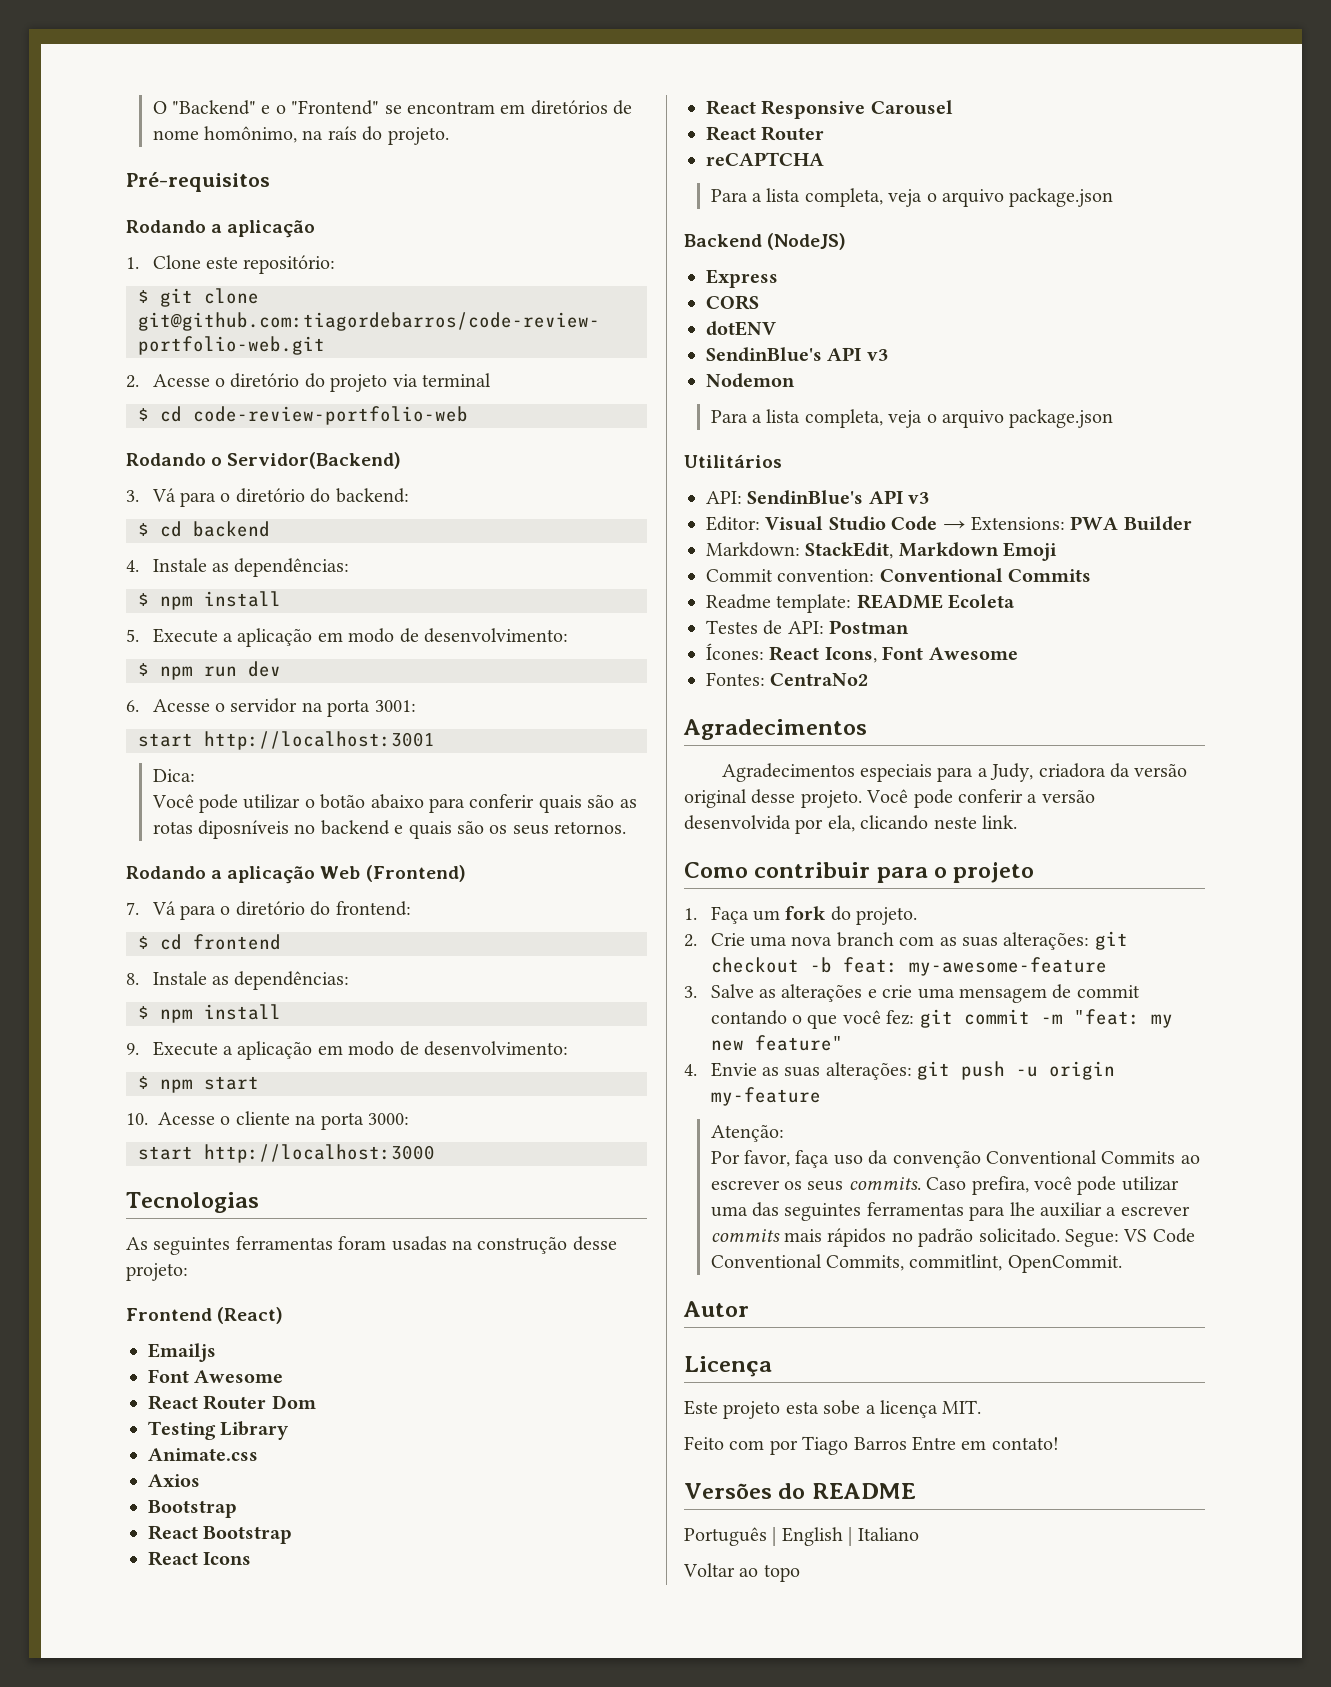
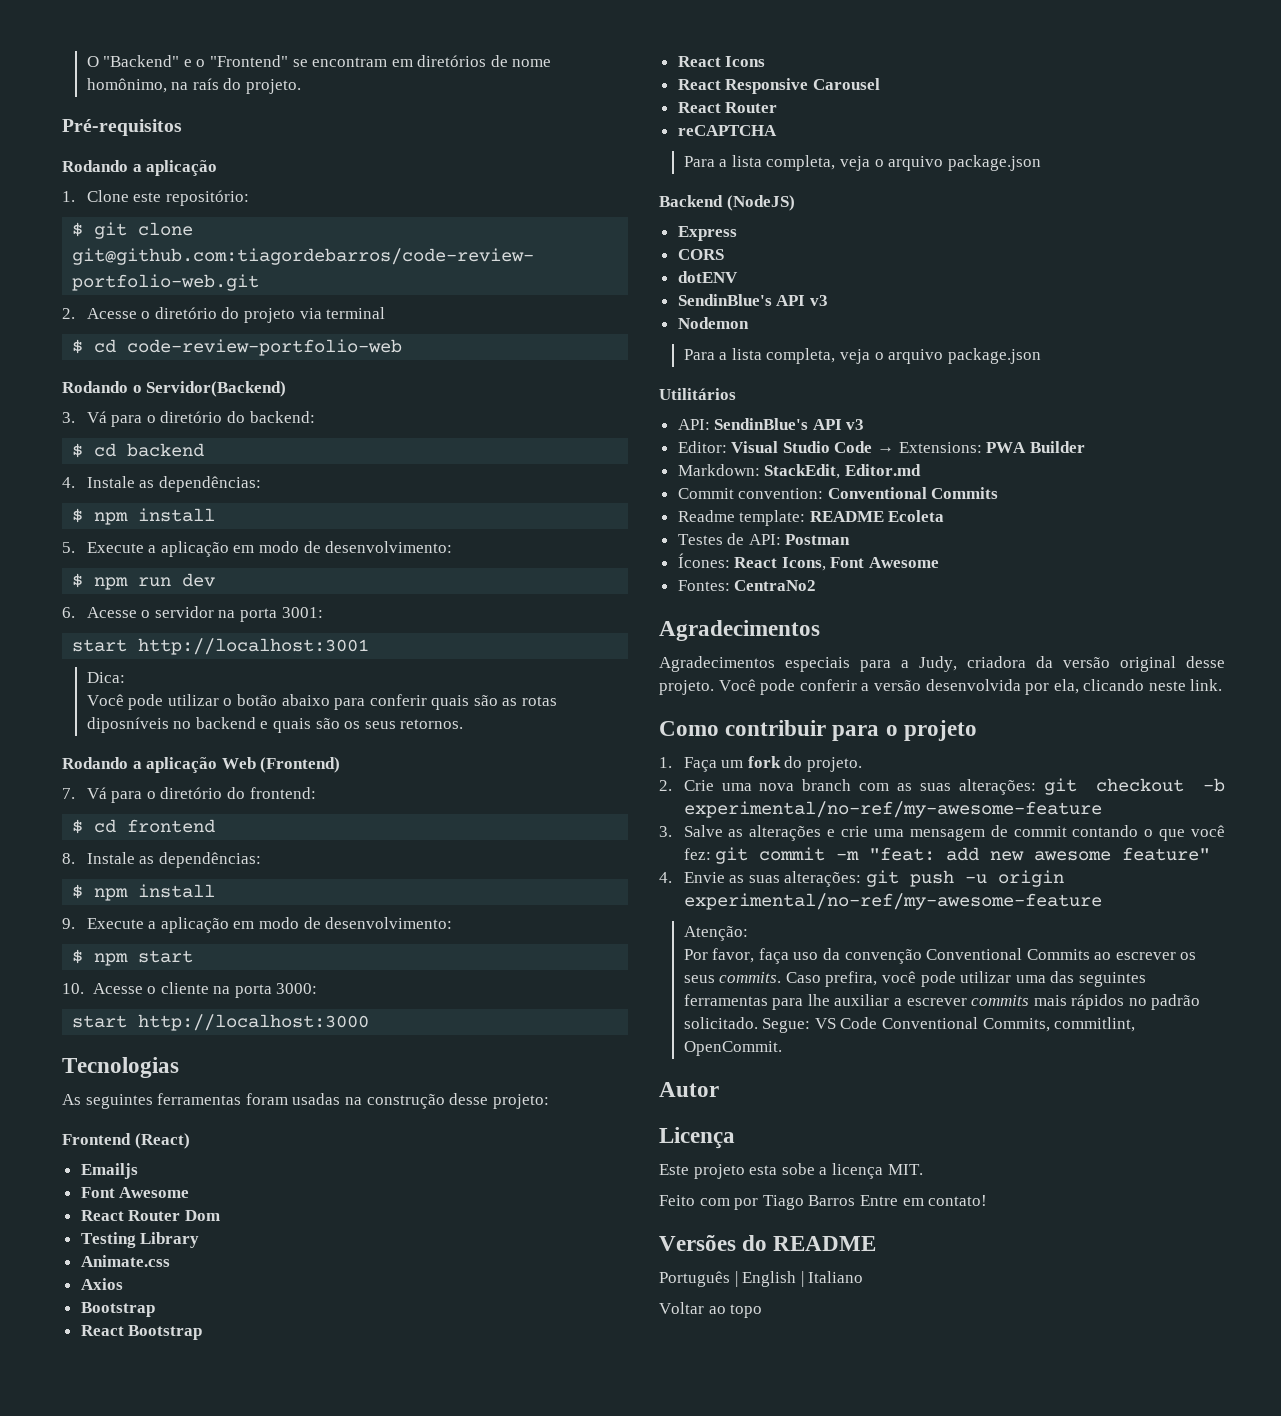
[898,542,1058,561] Markdown Emoji -> [844,464,921,476] Editor.md
[842,957,1107,976] feat: my-awesome-feature -> [683,801,1102,818] experimental/no-ref/my-awesome-feature
[1150,1014,1173,1028] [710,1040,744,1051] my new -> [946,847,1112,861] add new awesome
[710,1087,821,1106] my-feature -> [683,893,1102,910] experimental/no-ref/my-awesome-feature

